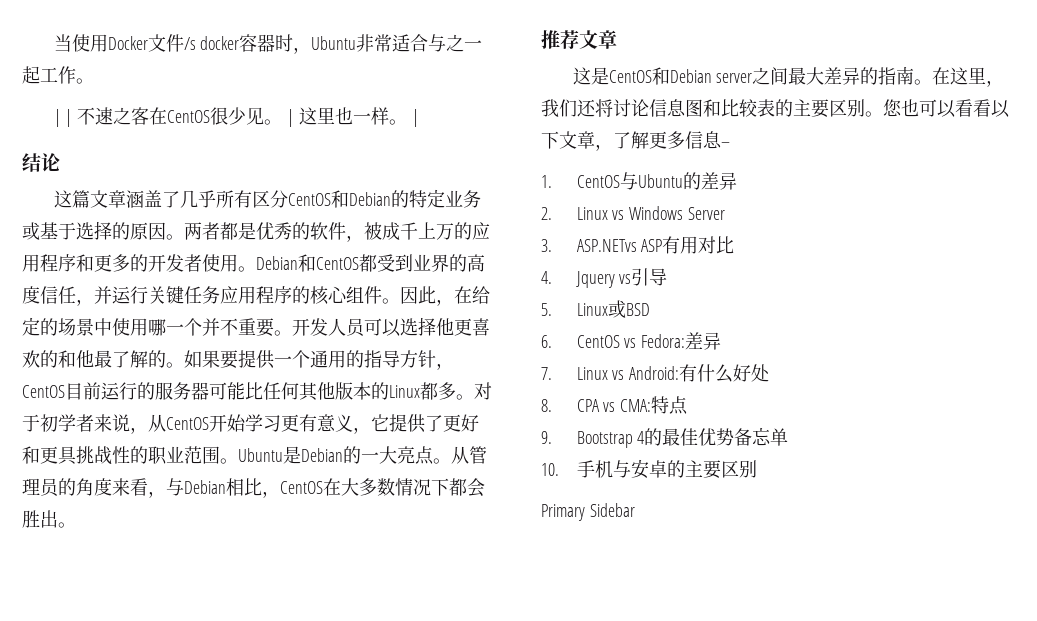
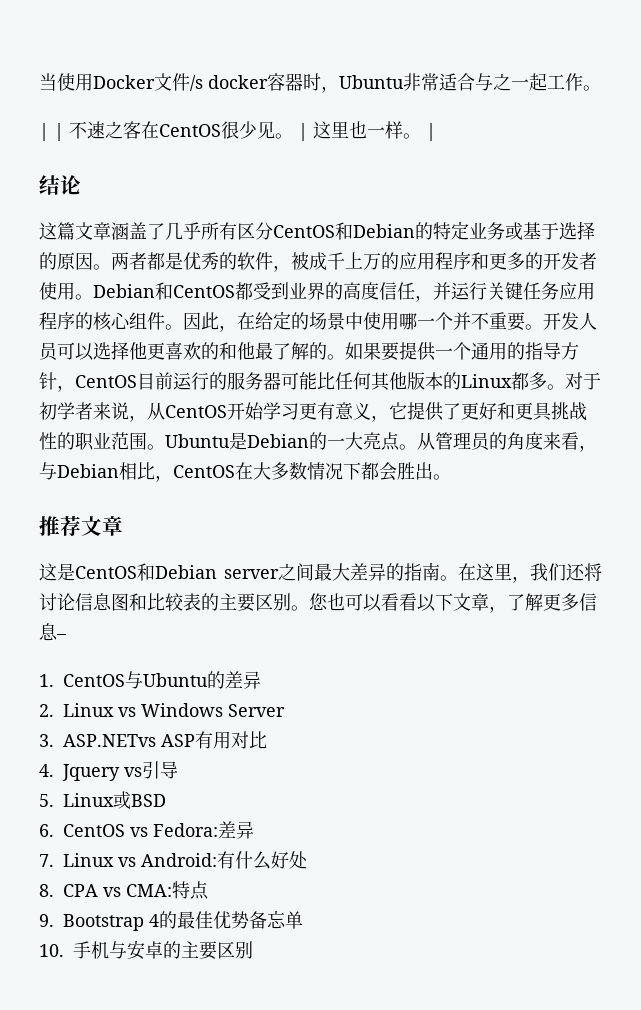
[541,503,635,521] // Primary Sidebar -> (253, 950) none

